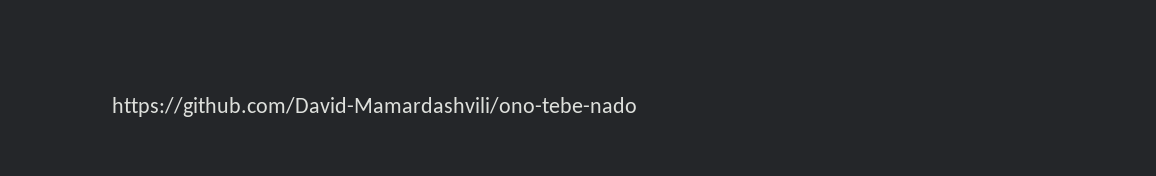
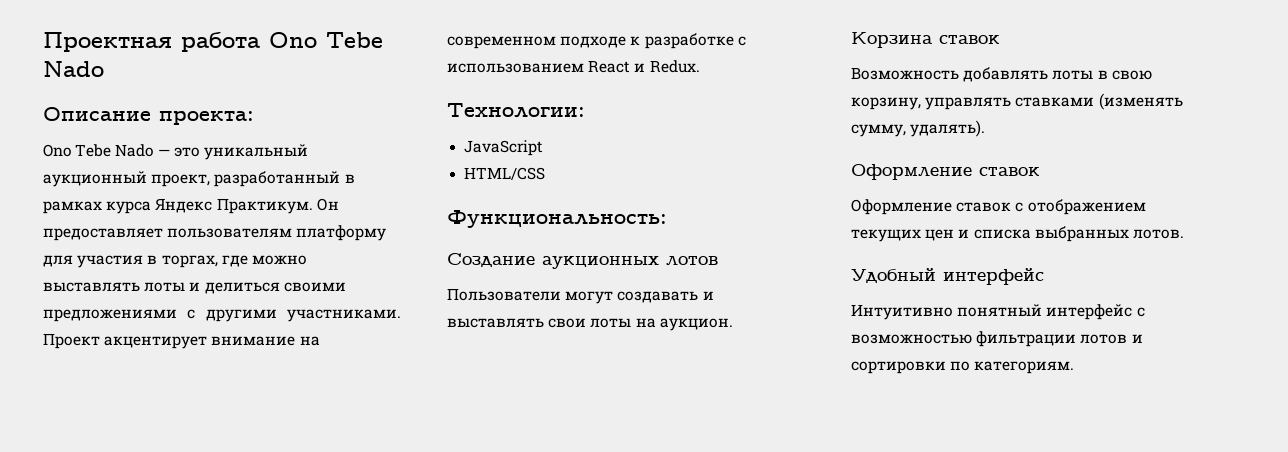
[112,97,637,117] https://github.com/David-Mamardashvili/ono-tebe-nado -> [43,32,383,52] [43,61,104,77] [43,107,254,125] [43,144,308,160] [43,171,355,187] [43,198,339,214] [43,225,387,241] [43,255,307,268] [43,282,346,294] [43,309,401,322] [43,333,320,349] [447,33,746,49] [447,60,700,73] [447,103,585,118] [464,140,544,156] [464,167,546,180] [447,210,667,228] [447,253,718,269] [447,288,714,304] [447,318,733,331] [851,32,1000,48] [851,67,1152,82] [851,93,1183,110] [851,120,986,137] [851,164,1040,180] [851,199,1146,215] [851,226,1184,242] [851,268,1044,285] [851,304,1145,320] [851,331,1143,347] [851,361,1075,374] Проектная работа Ono Tebe Nado // Описание проекта: // Ono Tebe Nado — это уникальный аукционный проект, разработанный в рамках курса Яндекс Практикум. Он предоставляет пользователям платформу для участия в торгах, где можно выставлять лоты и делиться своими предложениями с другими участниками. Проект акцентирует внимание на современном подходе к разработке с использованием React и Redux. // Технологии: // JavaScript // HTML/CSS // Функциональность: // Создание аукционных лотов // Пользователи могут создавать и выставлять свои лоты на аукцион. // Корзина ставок // Возможность добавлять лоты в свою корзину, управлять ставками (изменять сумму, удалять). // Оформление ставок // Оформление ставок с отображением текущих цен и списка выбранных лотов. // Удобный интерфейс // Интуитивно понятный интерфейс с возможностью фильтрации лотов и сортировки по категориям.

